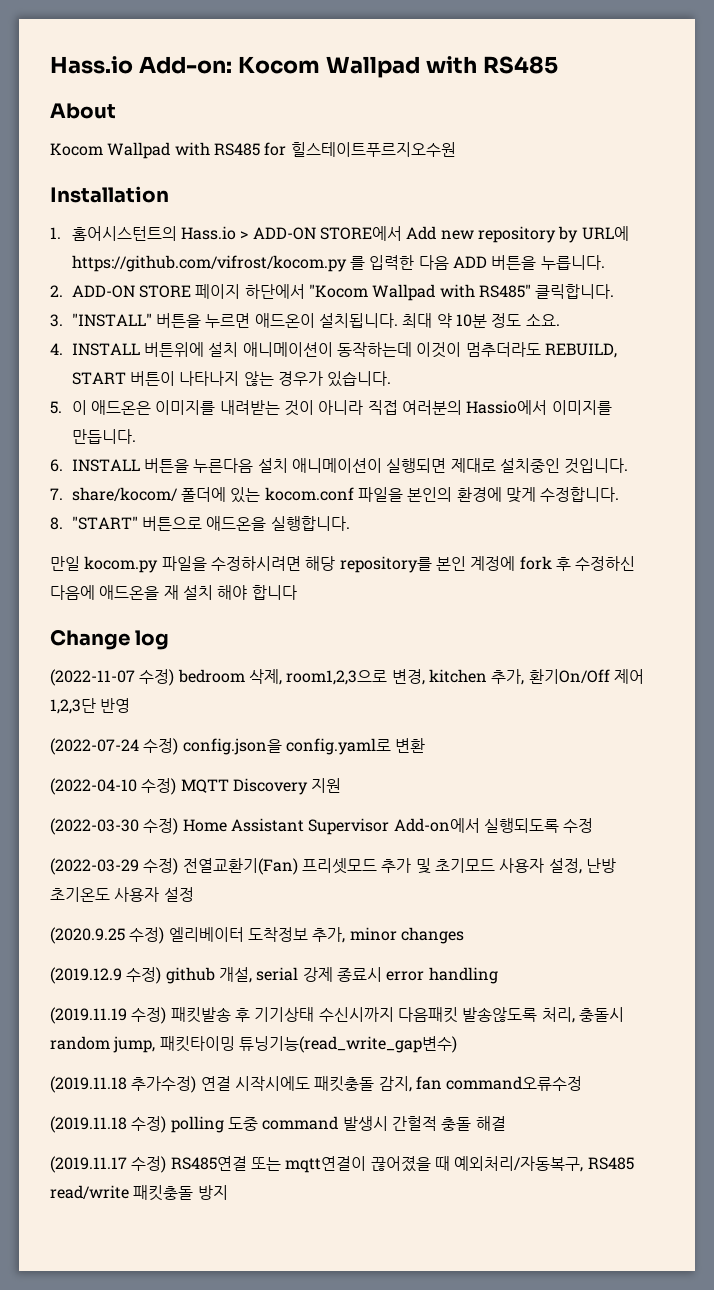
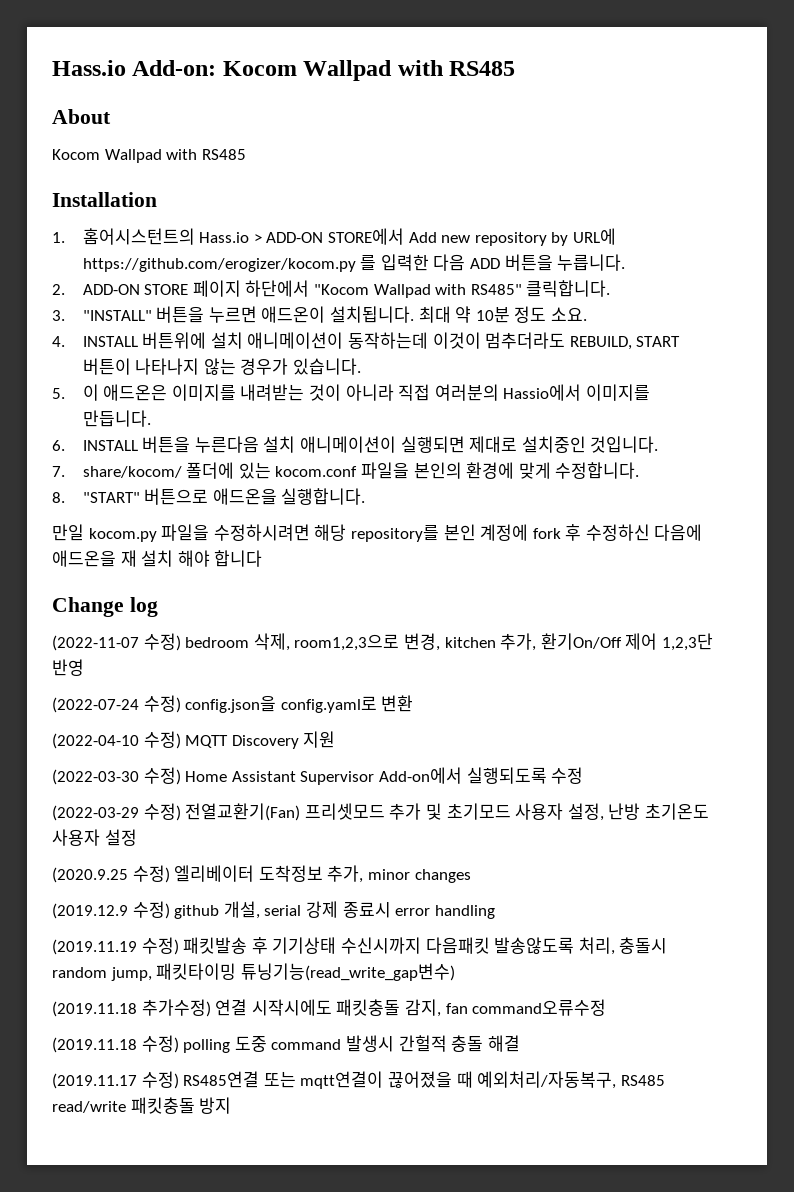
[264,142,456,157] for 힐스테이트푸르지오수원 -> (246, 154) none
[71,255,347,272] https://github.com/vifrost/kocom.py -> [82,258,356,272] https://github.com/erogizer/kocom.py

